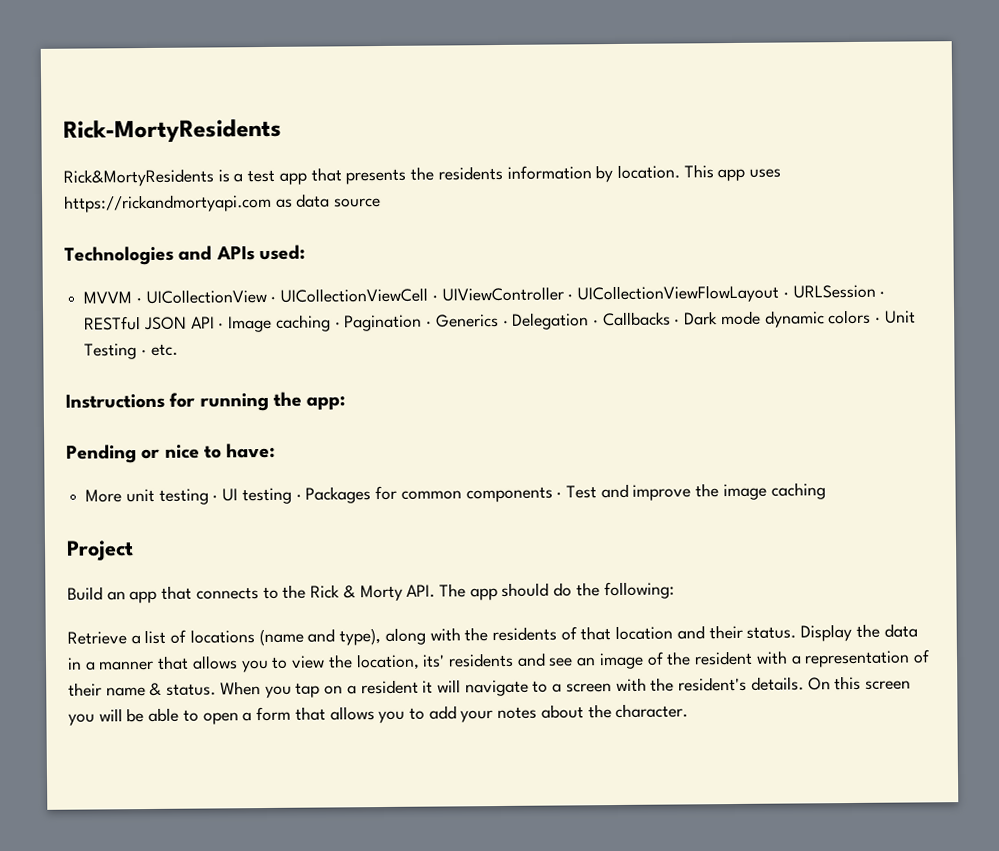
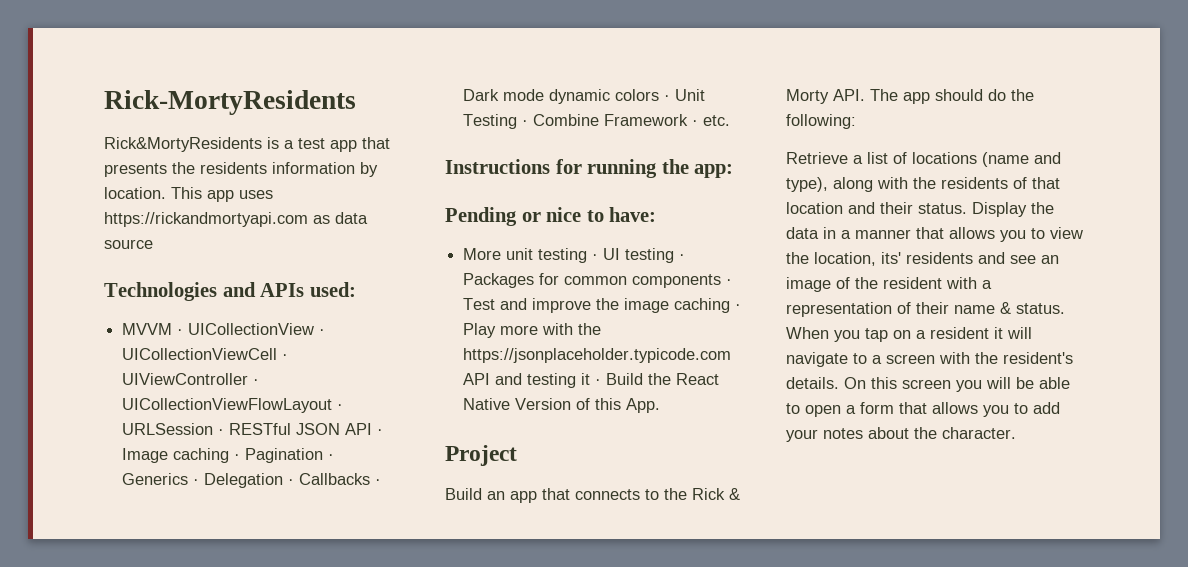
(147, 353) none -> [533,114,699,126] Combine Framework ·
(826, 491) none -> [735,304,742,310] [463,323,602,338] [463,348,732,363] [463,373,720,388] [463,398,661,413] · Play more with the https://jsonplaceholder.typicode.com API and testing it · Build the React Native Version of this App.

